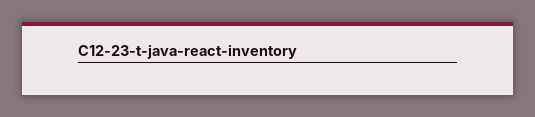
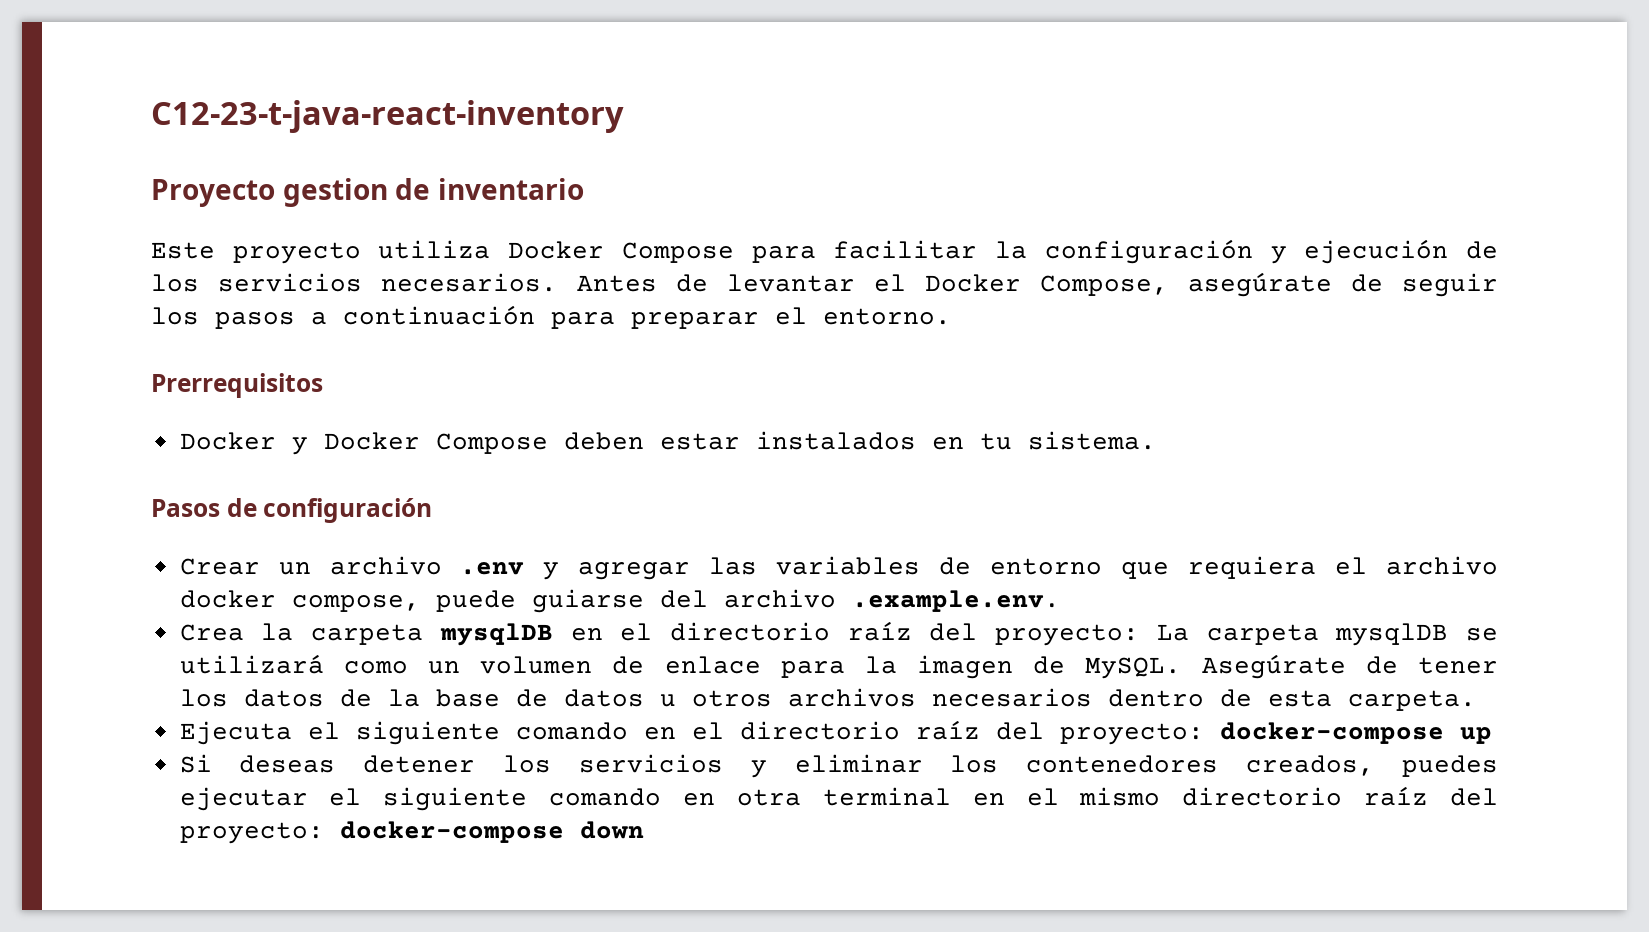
(297, 51) none -> [151,178,584,207] [151,239,1499,264] [151,272,1498,297] [151,305,951,329] [151,373,323,398] [179,431,1156,455] [151,498,433,523] [179,556,1498,580] [179,589,1060,613] [179,621,1498,646] [179,654,1499,679] [179,688,1476,711] [179,720,1492,745] [179,754,1498,778] [179,786,1499,811] [179,821,644,844] // Proyecto gestion de inventario // Este proyecto utiliza Docker Compose para facilitar la configuración y ejecución de los servicios necesarios. Antes de levantar el Docker Compose, asegúrate de seguir los pasos a continuación para preparar el entorno. // Prerrequisitos // Docker y Docker Compose deben estar instalados en tu sistema. // Pasos de configuración // Crear un archivo .env y agregar las variables de entorno que requiera el archivo docker compose, puede guiarse del archivo .example.env. // Crea la carpeta mysqlDB en el directorio raíz del proyecto: La carpeta mysqlDB se utilizará como un volumen de enlace para la imagen de MySQL. Asegúrate de tener los datos de la base de datos u otros archivos necesarios dentro de esta carpeta. // Ejecuta el siguiente comando en el directorio raíz del proyecto: docker-compose up // Si deseas detener los servicios y eliminar los contenedores creados, puedes ejecutar el siguiente comando en otra terminal en el mismo directorio raíz del proyecto: docker-compose down

